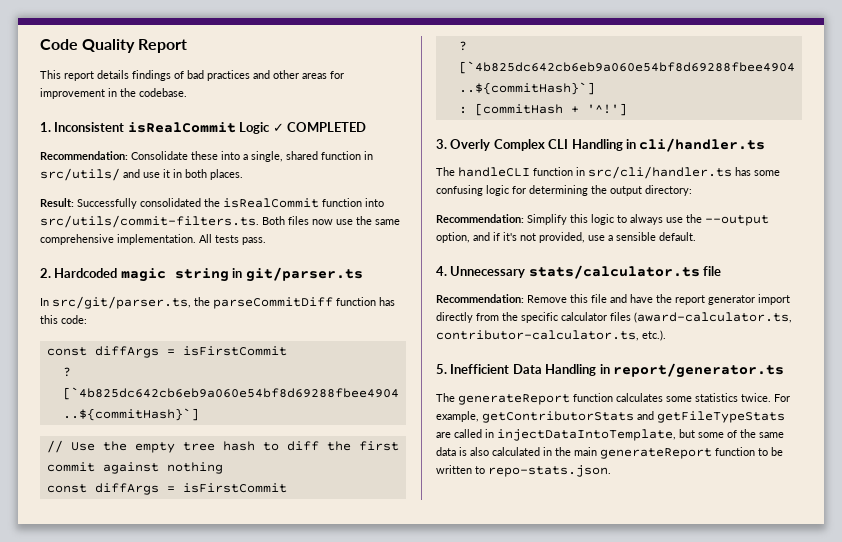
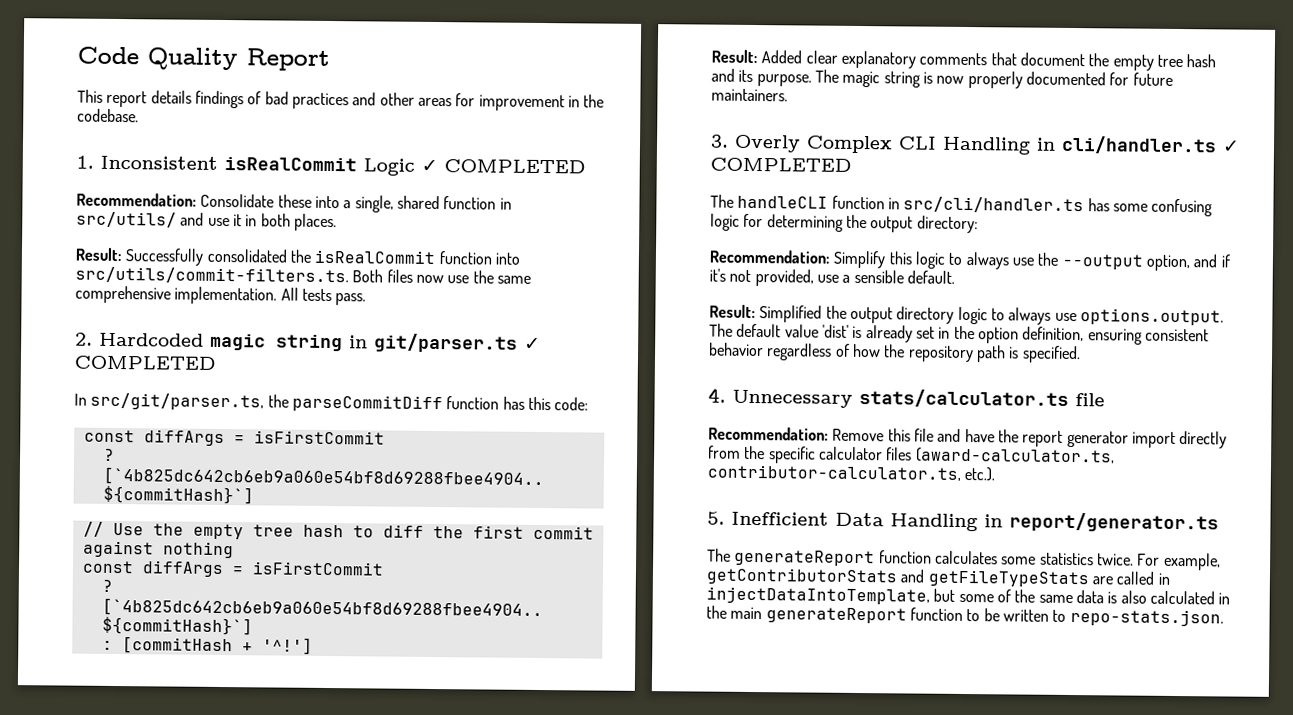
(363, 274) none -> [524,337,541,350] [74,355,216,370] ✓ COMPLETED
(627, 109) none -> [711,49,1217,71] [711,68,1173,89] [711,88,788,102] // Result: Added clear explanatory comments that document the empty tree hash and its purpose. The magic string is now properly documented for future maintainers.
(766, 145) none -> [1222,140,1240,153] [710,157,852,172] ✓ COMPLETED
(696, 236) none -> [709,304,1224,326] [709,323,1209,345] [709,342,1081,364] // Result: Simplified the output directory logic to always use options.output. The default value 'dist' is already set in the option definition, ensuring consistent behavior regardless of how the repository path is specified.

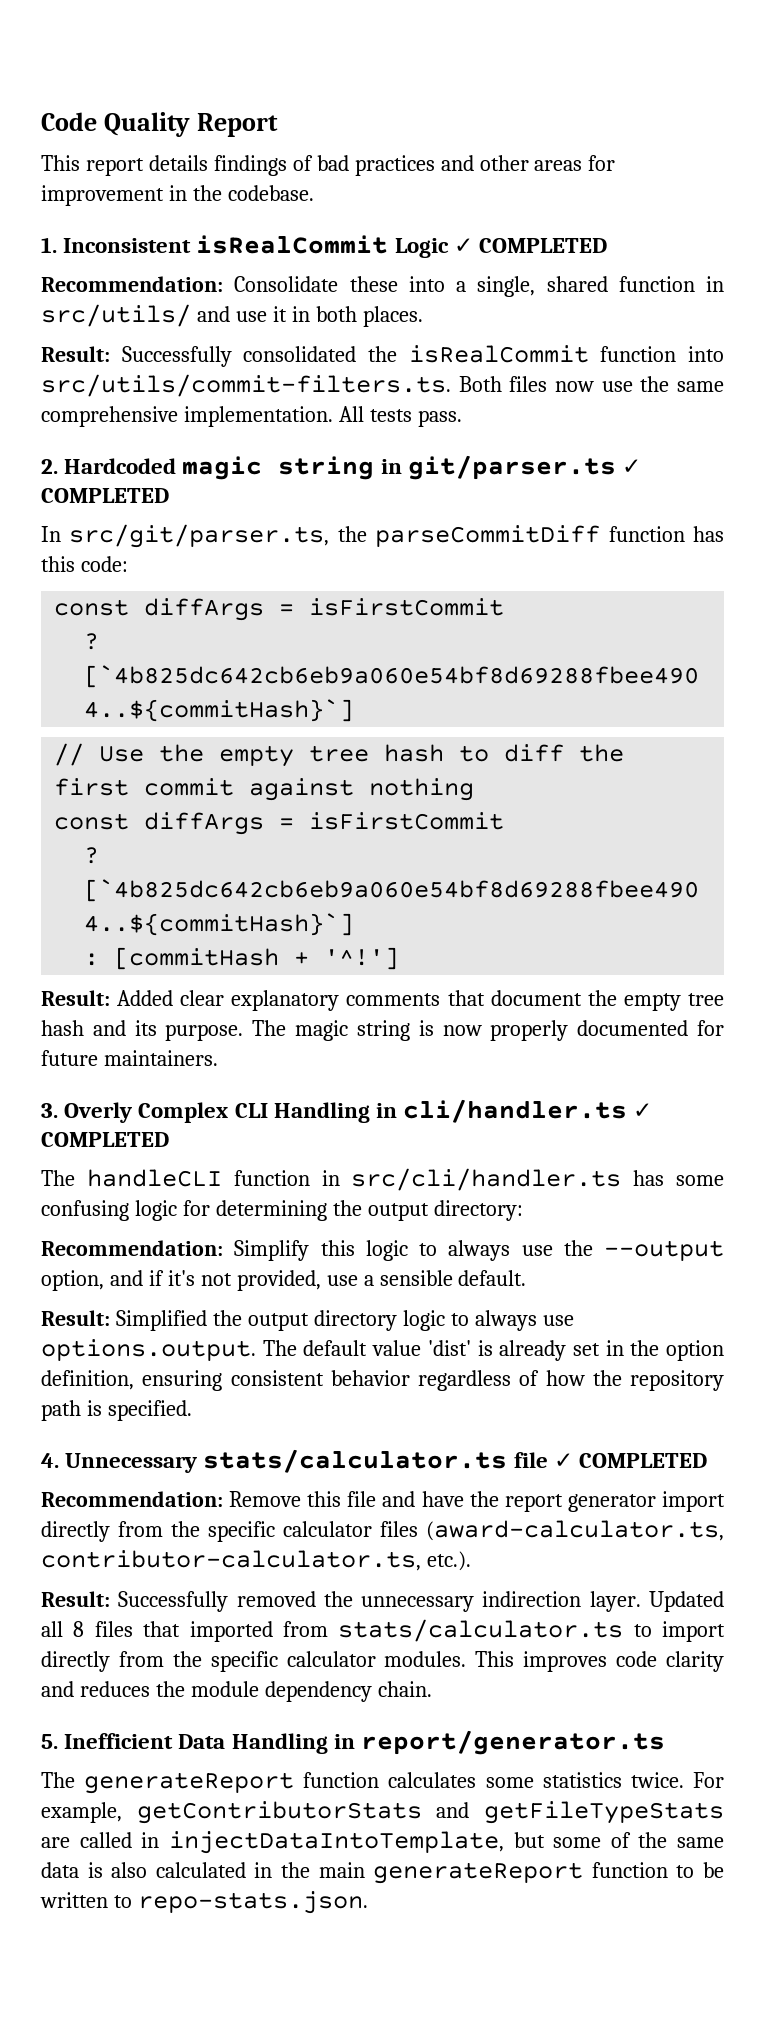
(1105, 400) none -> [553,1453,708,1468] ✓ COMPLETED
(996, 474) none -> [41,1591,724,1612] [41,1619,725,1642] [41,1651,725,1672] [41,1681,432,1702] // Result: Successfully removed the unnecessary indirection layer. Updated all 8 files that imported from stats/calculator.ts to import directly from the specific calculator modules. This improves code clarity and reduces the module dependency chain.

